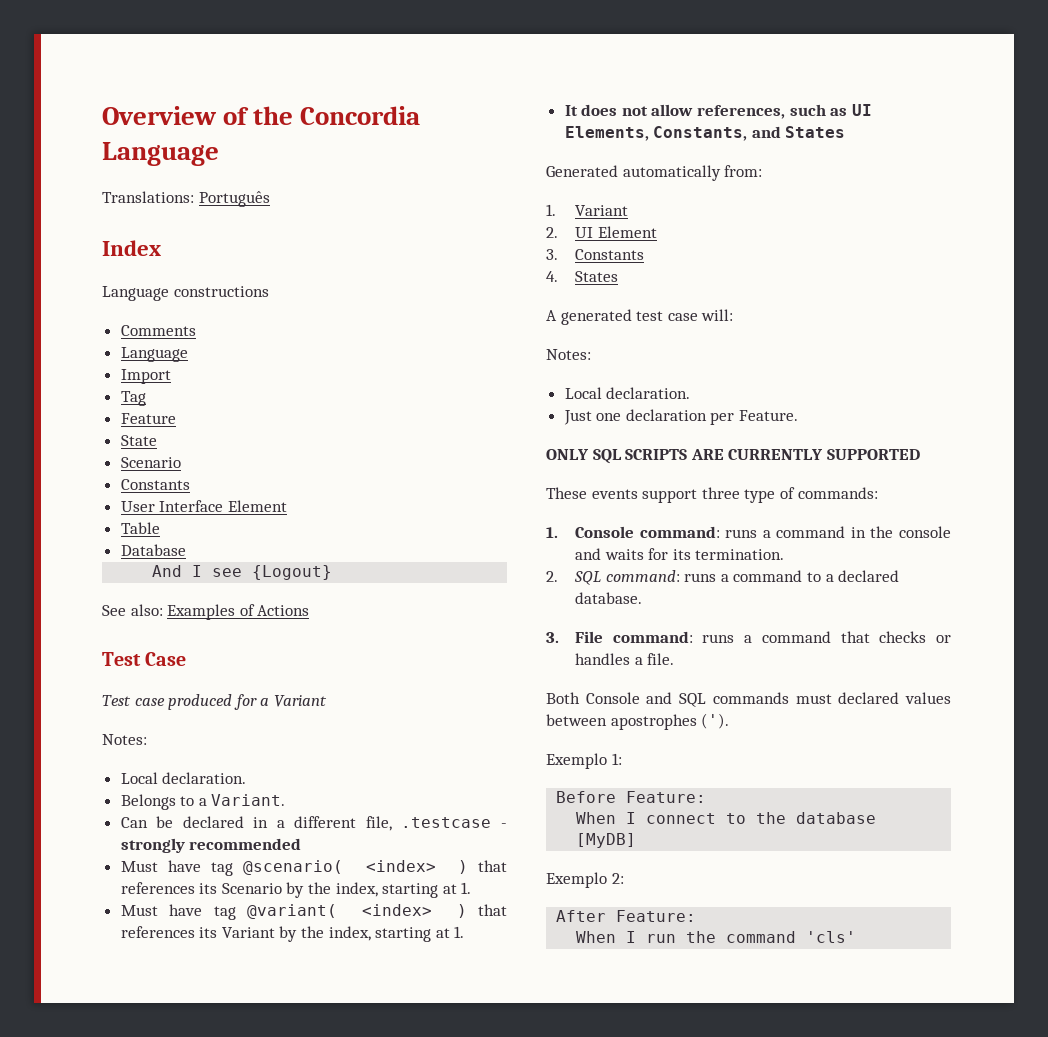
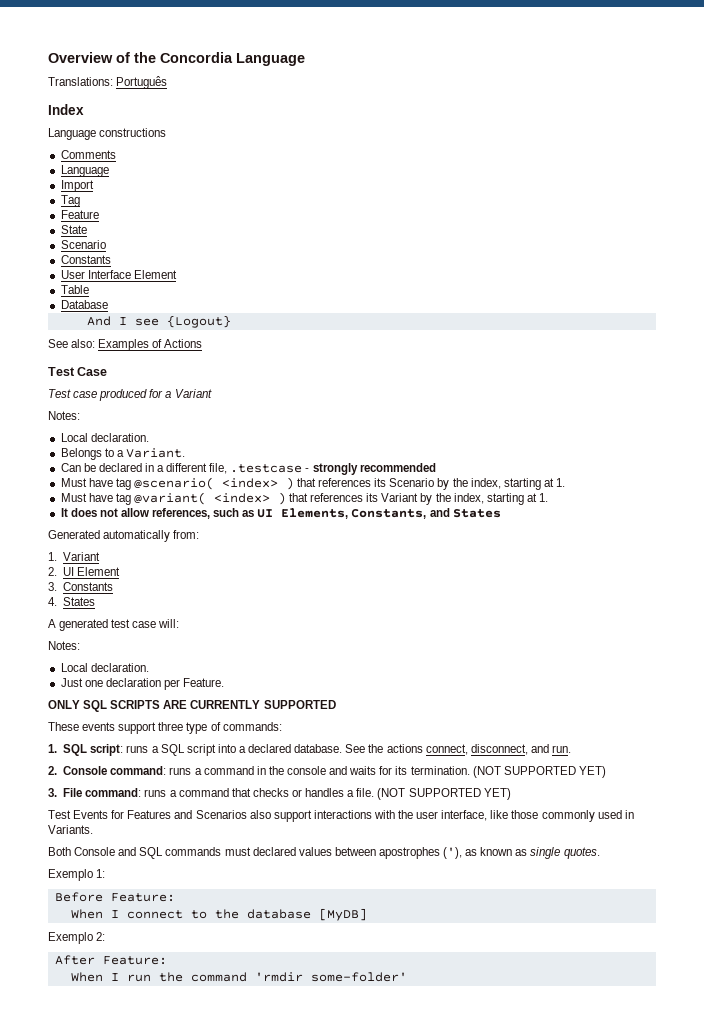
(558, 532) none -> [63,744,571,756] [48,766,57,775] SQL script: runs a SQL script into a declared database. See the actions connect, disconnect, and run. // 2.
[546,570,900,585] [575,592,643,604] // 2. SQL command: runs a command to a declared database. -> [472,766,606,778] (NOT SUPPORTED YET)
(675, 659) none -> [377,788,511,800] [48,810,634,822] [48,825,93,834] (NOT SUPPORTED YET) // Test Events for Features and Scenarios also support interactions with the user interface, like those commonly used in Variants.
[701,713,730,729] ('). -> [443,847,600,859] ('), as known as single quotes.
[806,931,857,943] 'cls' -> [254,972,407,982] 'rmdir some-folder'

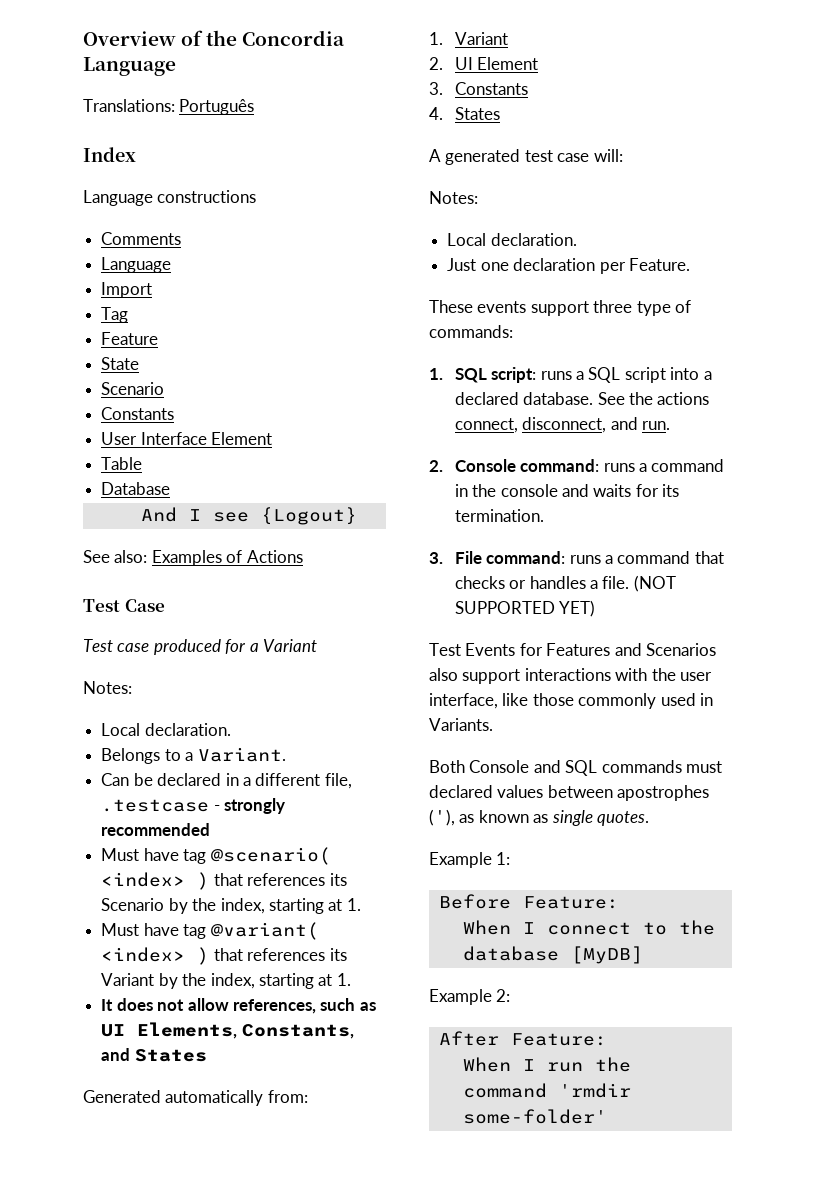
[48,700,336,712] // ONLY SQL SCRIPTS ARE CURRENTLY SUPPORTED -> (690, 264) none
[472,766,606,778] (NOT SUPPORTED YET) -> (544, 515) none
[48,869,93,881] Exemplo -> [429,852,492,868] Example
[48,932,93,944] Exemplo -> [429,989,492,1005] Example

